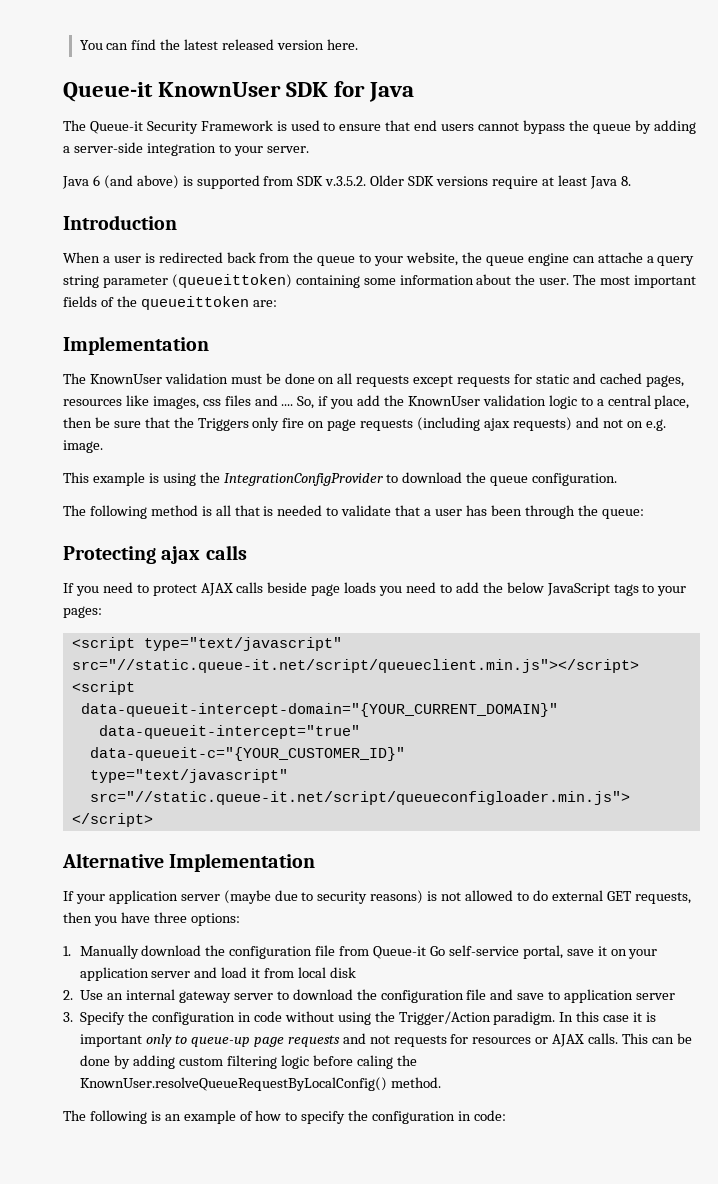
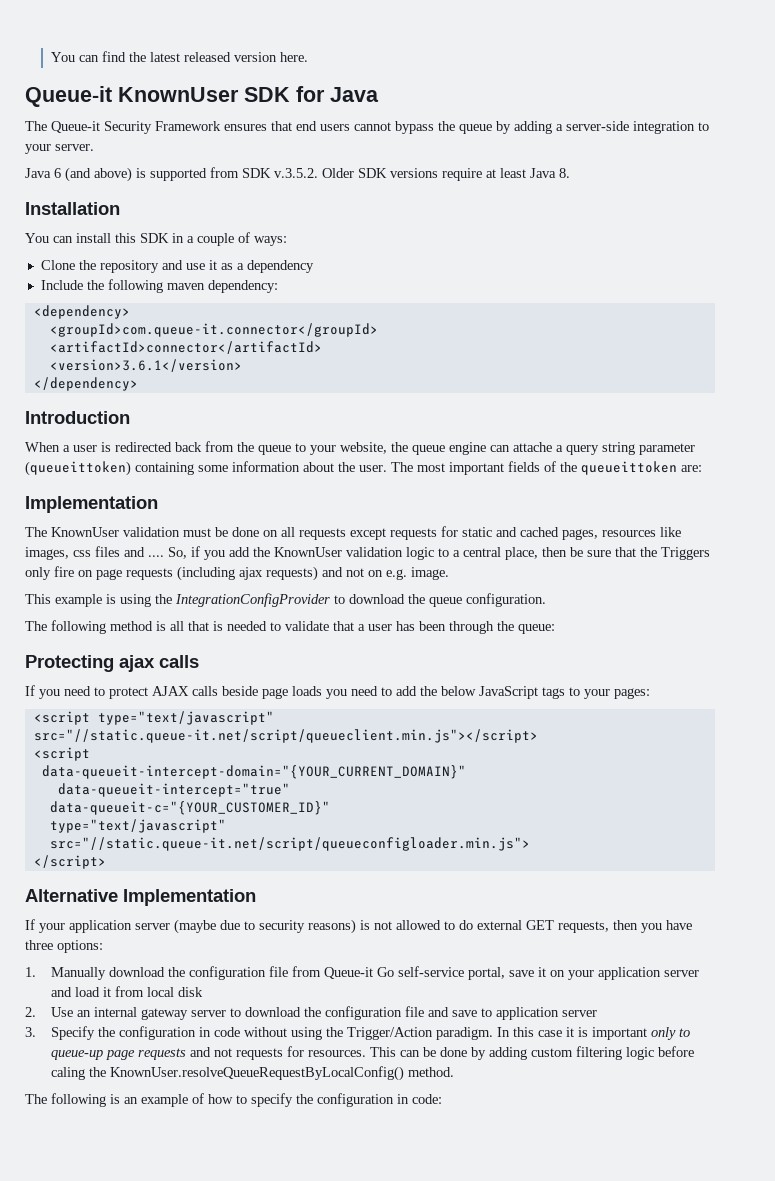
[79,39,157,50] You can fínd -> [50,51,126,62] You can find
[276,120,382,131] is used to ensure -> [224,124,267,131] ensures
(631, 181) none -> [25,202,120,215] [25,232,287,246] [40,260,314,273] [40,279,278,293] [33,305,130,319] [49,323,378,337] [49,341,322,354] [49,359,242,372] [33,377,138,391] // Installation // You can install this SDK in a couple of ways: // Clone the repository and use it as a dependency // Include the following maven dependency: // <dependency> // <groupId>com.queue-it.connector</groupId> // <artifactId>connector</artifactId> // <version>3.6.1</version> // </dependency>
[472,1033,619,1047] resources or AJAX calls. -> [307,1050,366,1057] resources.

